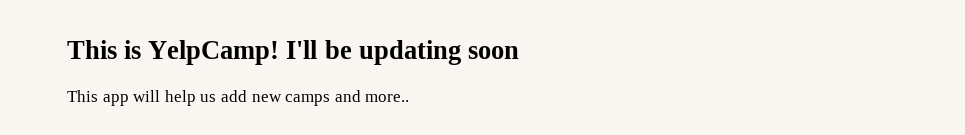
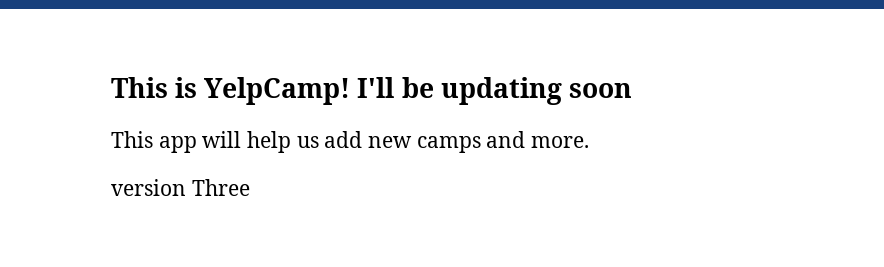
[365,94,410,102] more.. -> [531,136,590,148] [111,179,250,196] more. // version Three

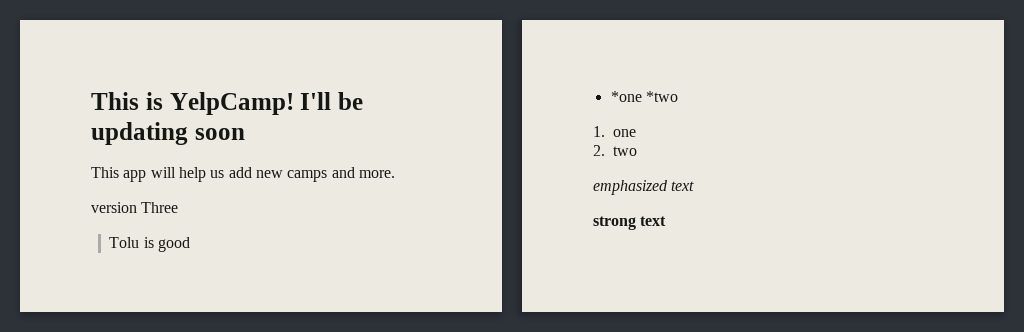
(250, 187) none -> [109,237,191,252] [610,91,678,102] [593,126,636,137] [593,145,637,156] [593,180,695,195] [593,216,667,230] // Tolu is good // *one *two // 1. one // 2. two // emphasized text // strong text

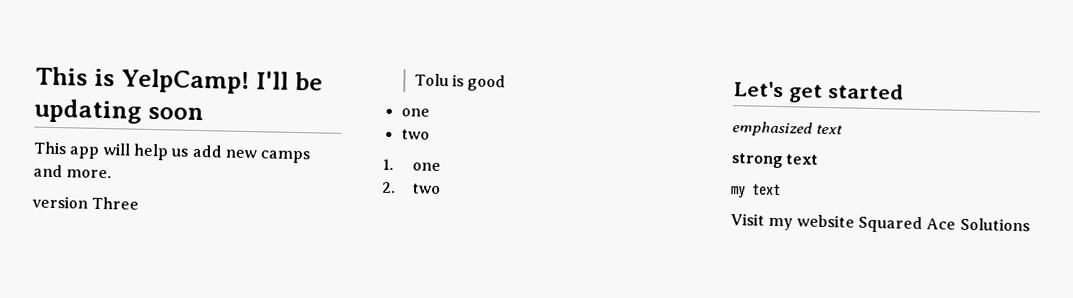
[610,91,678,102] *one *two -> [400,108,430,117] [400,129,430,140] one // two
(637, 151) none -> [733,81,904,103] // Let's get started
(667, 221) none -> [731,183,781,199] [730,213,1030,234] // my text // Visit my website Squared Ace Solutions

